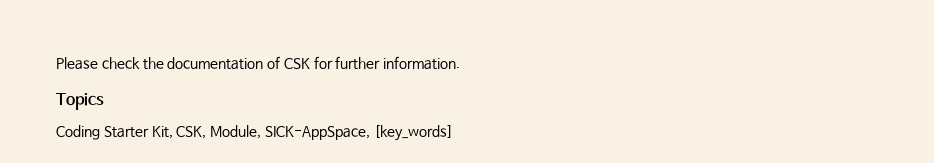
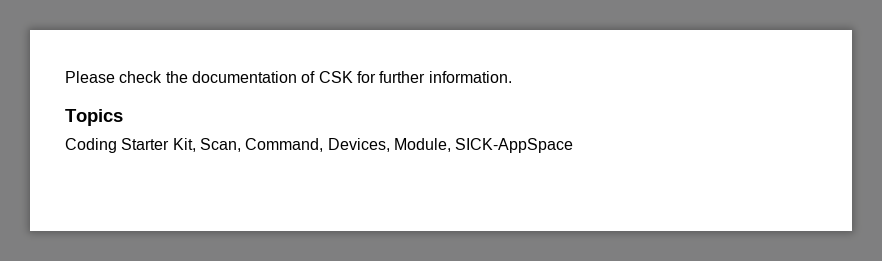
[176,125,453,141] CSK, Module, SICK-AppSpace, [key_words] -> [199,138,574,153] Scan, Command, Devices, Module, SICK-AppSpace

